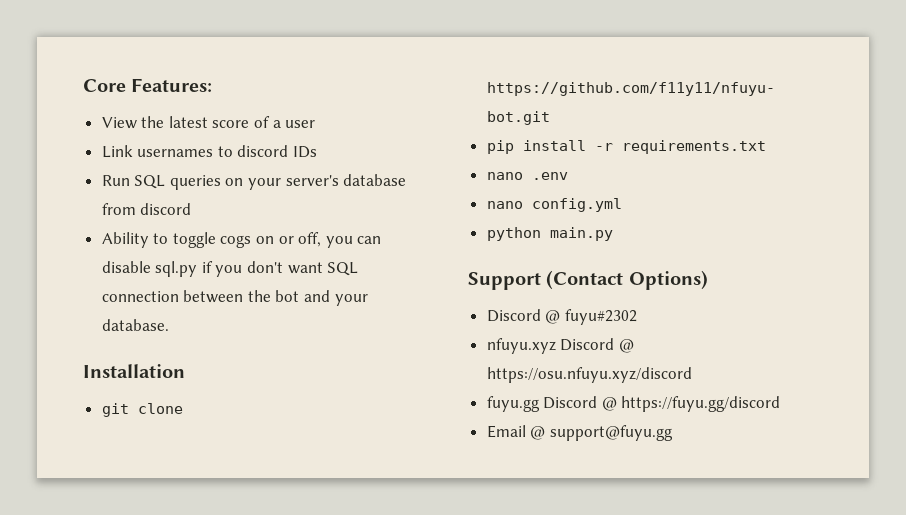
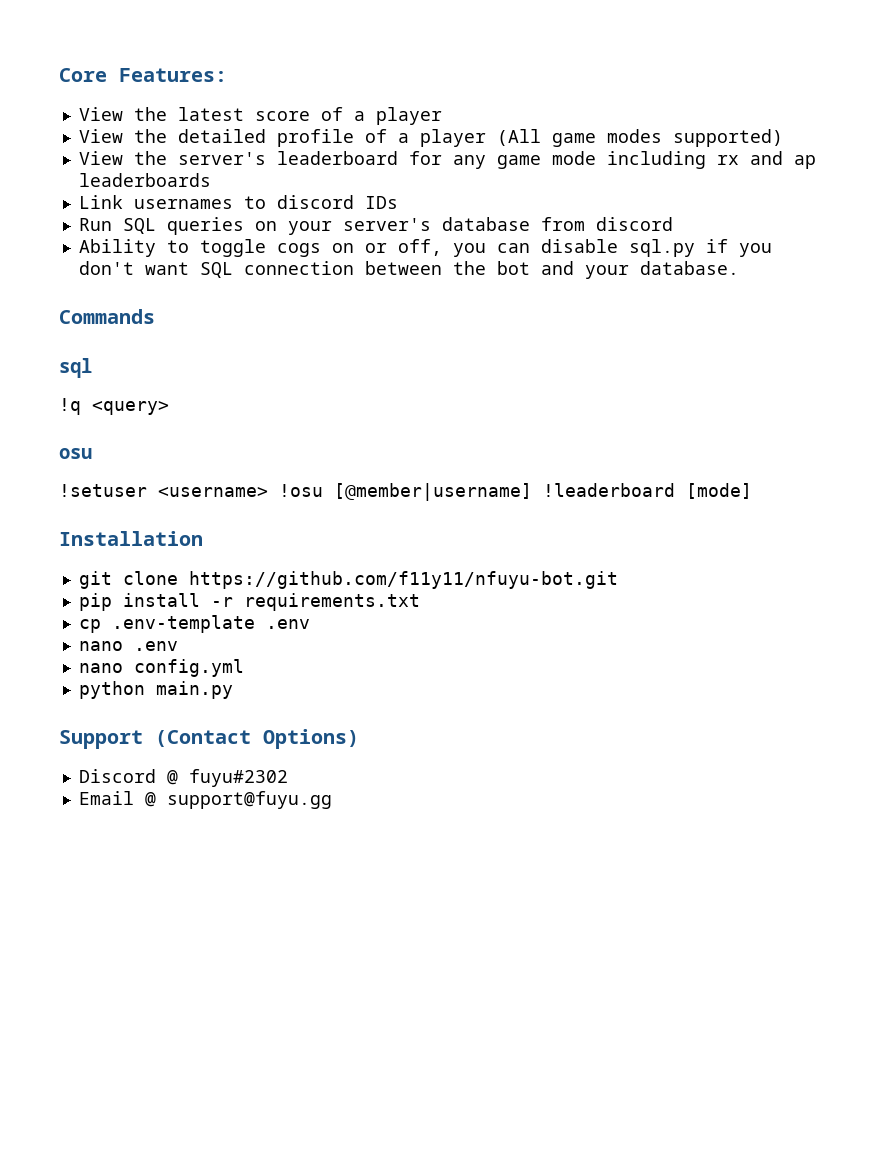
[285,120,316,128] user -> [375,107,442,125] [78,129,783,147] [78,151,816,169] [78,173,211,187] player // View the detailed profile of a player (All game modes supported) // View the server's leaderboard for any game mode including rx and ap leaderboards
(169, 325) none -> [59,309,155,324] [59,358,92,378] [59,398,169,415] [59,448,92,459] [59,483,752,501] // Commands // sql // !q <query> // osu // !setuser <username> !osu [@member|username] !leaderboard [mode]
(766, 147) none -> [78,615,310,633] // cp .env-template .env
[486,338,634,354] [486,367,692,383] [486,396,781,412] // nfuyu.xyz Discord @ https://osu.nfuyu.xyz/discord // fuyu.gg Discord @ https://fuyu.gg/discord -> (288, 778) none

